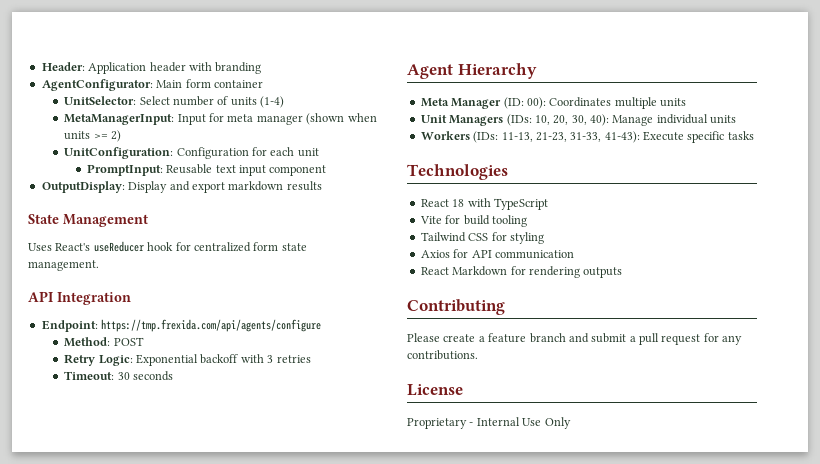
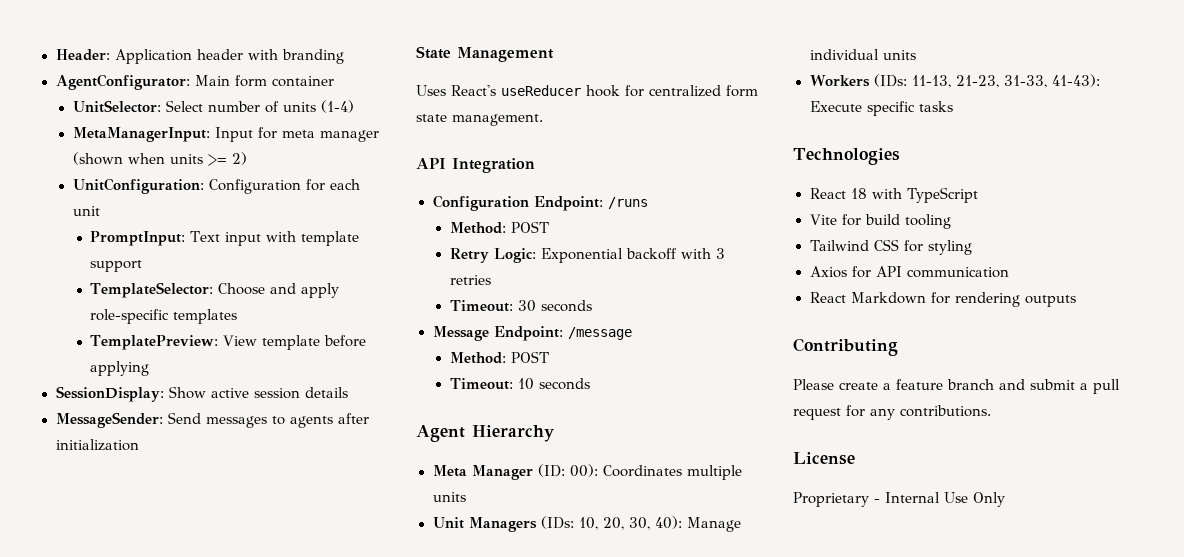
[166,164,327,176] [41,181,322,193] Reusable text input component // OutputDisplay: Display and export markdown results -> [190,231,360,246] [90,260,143,272] [90,282,340,298] [90,309,238,324] [90,335,367,350] [90,361,150,376] [55,386,348,402] [55,412,369,428] [55,439,139,451] Text input with template support // TemplateSelector: Choose and apply role-specific templates // TemplatePreview: View template before applying // SessionDisplay: Show active session details // MessageSender: Send messages to agents after initialization
[41,319,322,332] Endpoint: https://tmp.frexida.com/api/agents/configure -> [432,195,648,211] Configuration Endpoint: /runs
(174, 376) none -> [432,326,632,341] [449,351,549,364] [449,378,590,390] // Message Endpoint: /message // Method: POST // Timeout: 10 seconds

